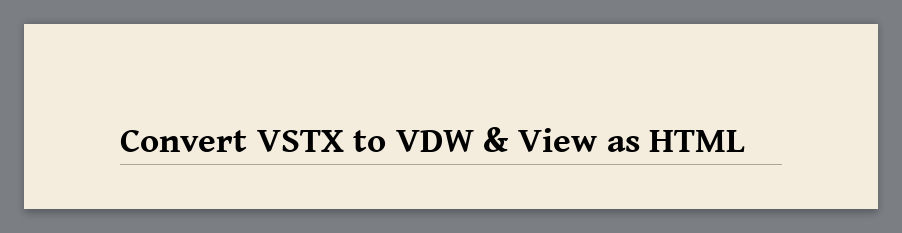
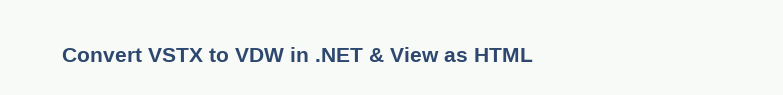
(474, 141) none -> [290,47,363,62] in .NET

